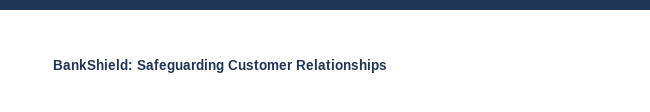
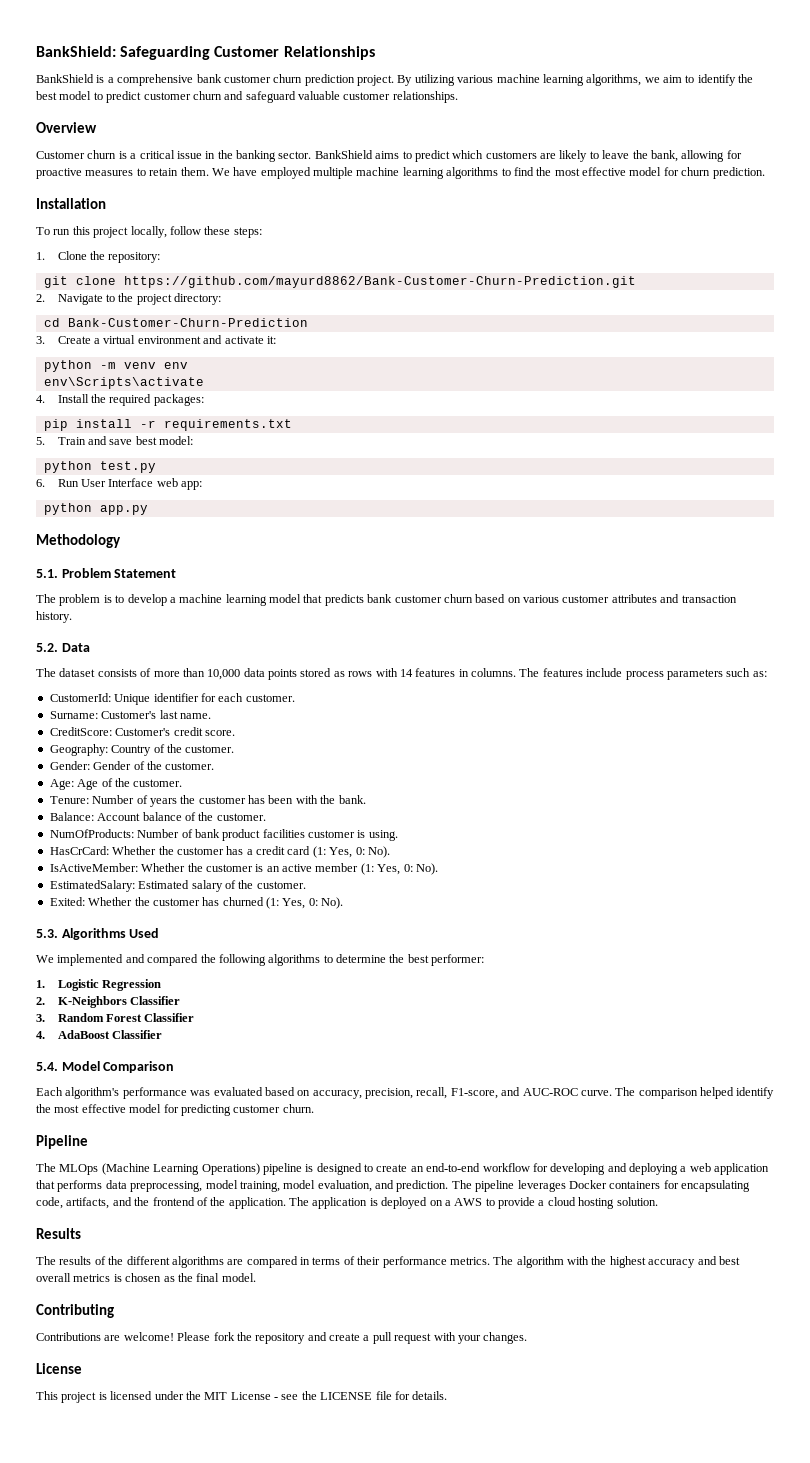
(387, 66) none -> [36,74,754,86] [36,91,458,103] [36,122,97,133] [36,150,742,162] [36,167,765,179] [36,198,106,209] [36,226,262,238] [36,251,161,263] [43,276,636,288] [36,293,222,305] [43,318,308,327] [36,335,276,344] [43,360,188,372] [43,377,204,389] [36,394,204,406] [43,419,292,431] [36,436,194,445] [43,461,156,473] [36,478,203,490] [43,503,148,515] [36,534,121,548] [36,568,177,578] [36,594,737,606] [36,611,72,623] [36,643,90,652] [36,668,767,680] [49,693,295,705] [49,710,211,719] [49,727,235,736] [49,744,235,756] [49,761,215,770] [49,778,183,790] [49,795,366,807] [49,812,266,821] [49,829,398,841] [49,846,390,858] [49,863,438,875] [49,880,306,892] [49,897,344,909] [36,928,160,940] [36,954,485,966] [36,979,162,991] [36,996,181,1008] [36,1013,195,1022] [36,1030,163,1039] [36,1061,175,1073] [36,1087,775,1099] [36,1104,314,1116] [36,1135,88,1149] [36,1163,770,1175] [36,1180,750,1192] [36,1197,658,1209] [36,1228,81,1239] [36,1256,740,1268] [36,1273,256,1282] [36,1304,114,1318] [36,1332,528,1344] [36,1363,82,1374] [36,1391,448,1403] // BankShield is a comprehensive bank customer churn prediction project. By utilizing various machine learning algorithms, we aim to identify the best model to predict customer churn and safeguard valuable customer relationships. // Overview // Customer churn is a critical issue in the banking sector. BankShield aims to predict which customers are likely to leave the bank, allowing for proactive measures to retain them. We have employed multiple machine learning algorithms to find the most effective model for churn prediction. // Installation // To run this project locally, follow these steps: // 1. Clone the repository: // git clone https://github.com/mayurd8862/Bank-Customer-Churn-Prediction.git // 2. Navigate to the project directory: // cd Bank-Customer-Churn-Prediction // 3. Create a virtual environment and activate it: // python -m venv env // env\Scripts\activate // 4. Install the required packages: // pip install -r requirements.txt // 5. Train and save best model: // python test.py // 6. Run User Interface web app: // python app.py // Methodology // 5.1. Problem Statement // The problem is to develop a machine learning model that predicts bank customer churn based on various customer attributes and transaction history. // 5.2. Data // The dataset consists of more than 10,000 data points stored as rows with 14 features in columns. The features include process parameters such as: // CustomerId: Unique identifier for each customer. // Surname: Customer's last name. // CreditScore: Customer's credit score. // Geography: Country of the customer. // Gender: Gender of the customer. // Age: Age of the customer. // Tenure: Number of years the customer has been with the bank. // Balance: Account balance of the customer. // NumOfProducts: Number of bank product facilities customer is using. // HasCrCard: Whether the customer has a credit card (1: Yes, 0: No). // IsActiveMember: Whether the customer is an active member (1: Yes, 0: No). // EstimatedSalary: Estimated salary of the customer. // Exited: Whether the customer has churned (1: Yes, 0: No). // 5.3. Algorithms Used // We implemented and compared the following algorithms to determine the best performer: // 1. Logistic Regression // 2. K-Neighbors Classifier // 3. Random Forest Classifier // 4. AdaBoost Classifier // 5.4. Model Comparison // Each algorithm's performance was evaluated based on accuracy, precision, recall, F1-score, and AUC-ROC curve. The comparison helped identify the most effective model for predicting customer churn. // Pipeline // The MLOps (Machine Learning Operations) pipeline is designed to create an end-to-end workflow for developing and deploying a web application that performs data preprocessing, model training, model evaluation, and prediction. The pipeline leverages Docker containers for encapsulating code, artifacts, and the frontend of the application. The application is deployed on a AWS to provide a cloud hosting solution. // Results // The results of the different algorithms are compared in terms of their performance metrics. The algorithm with the highest accuracy and best overall metrics is chosen as the final model. // Contributing // Contributions are welcome! Please fork the repository and create a pull request with your changes. // License // This project is licensed under the MIT License - see the LICENSE file for details.

